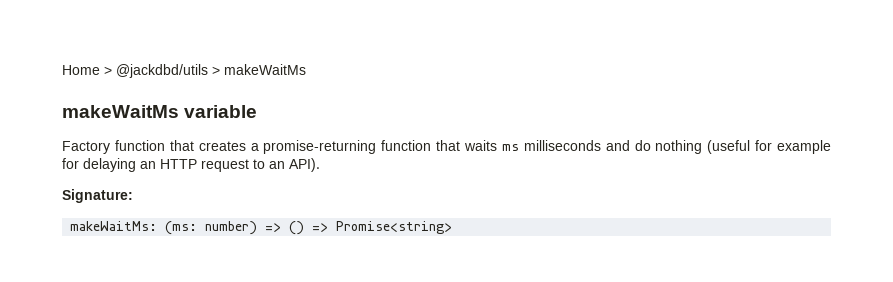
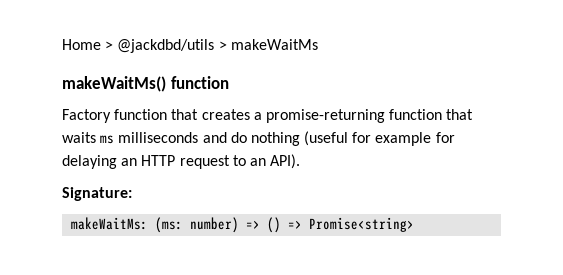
[62,105,258,118] makeWaitMs variable -> [62,76,229,92] makeWaitMs() function

